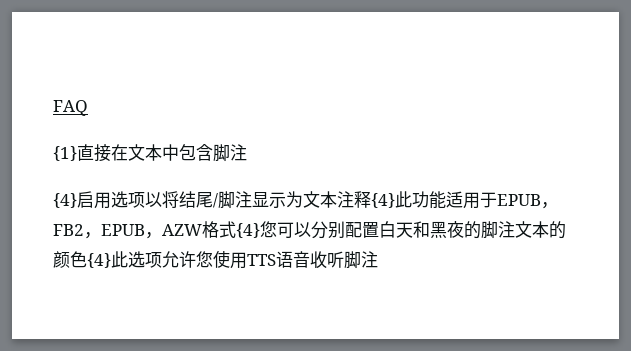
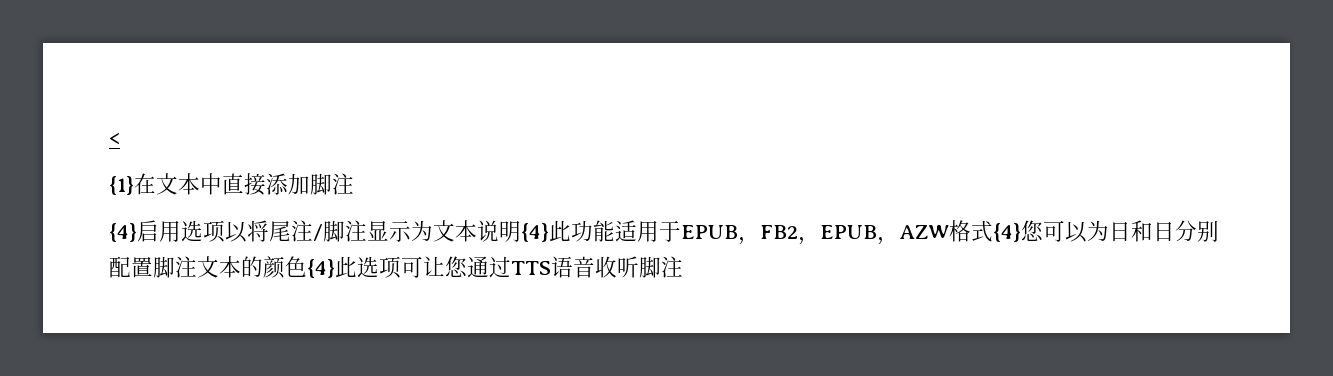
[53,100,88,116] FAQ -> [109,133,120,145] <
[77,144,111,162] 直接 -> (134, 185) none
[179,144,213,161] 包含 -> [222,173,310,195] 直接添加
[179,191,213,208] 结尾 -> [269,220,313,242] 尾注
[337,191,371,208] 注释 -> [477,220,521,242] 说明
[311,221,481,239] 分别配置白天和黑夜的 -> [1087,220,1219,242] [109,256,153,278] 为日和日分别配置
[162,250,247,269] 允许您使用 -> [401,256,511,278] 可让您通过

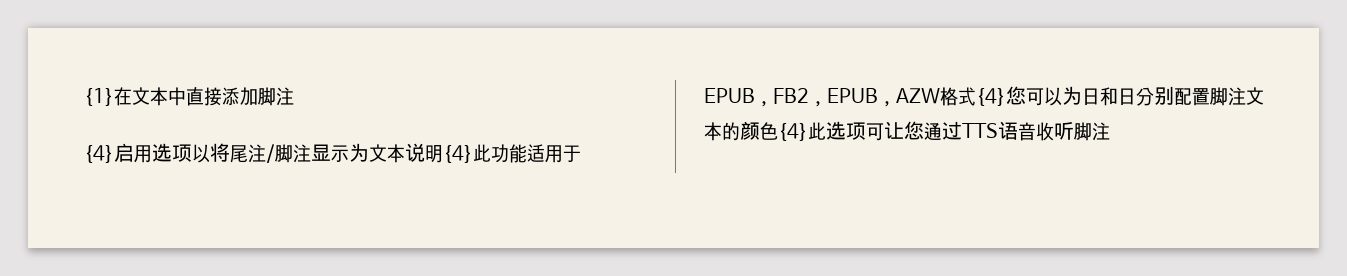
[109,133,120,145] < // -> (84, 97) none

